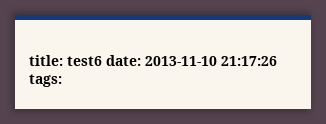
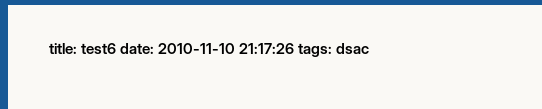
[145,56,217,66] 2013-11-10 -> [158,43,236,54] 2010-11-10
(62, 80) none -> [336,43,370,54] dsac

